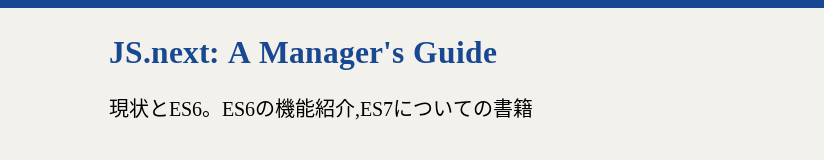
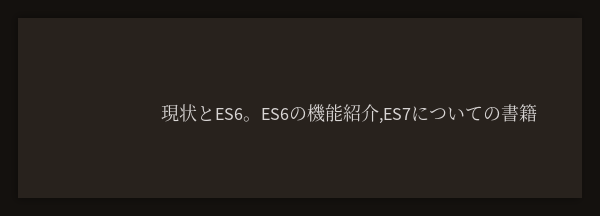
[109,41,497,70] JS.next: A Manager's Guide // -> (160, 113) none

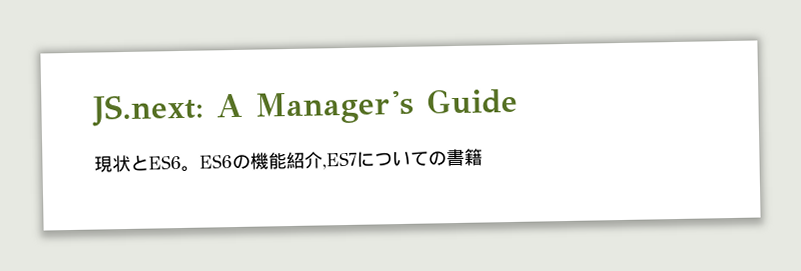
(160, 113) none -> [92,87,518,127] JS.next: A Manager's Guide //

